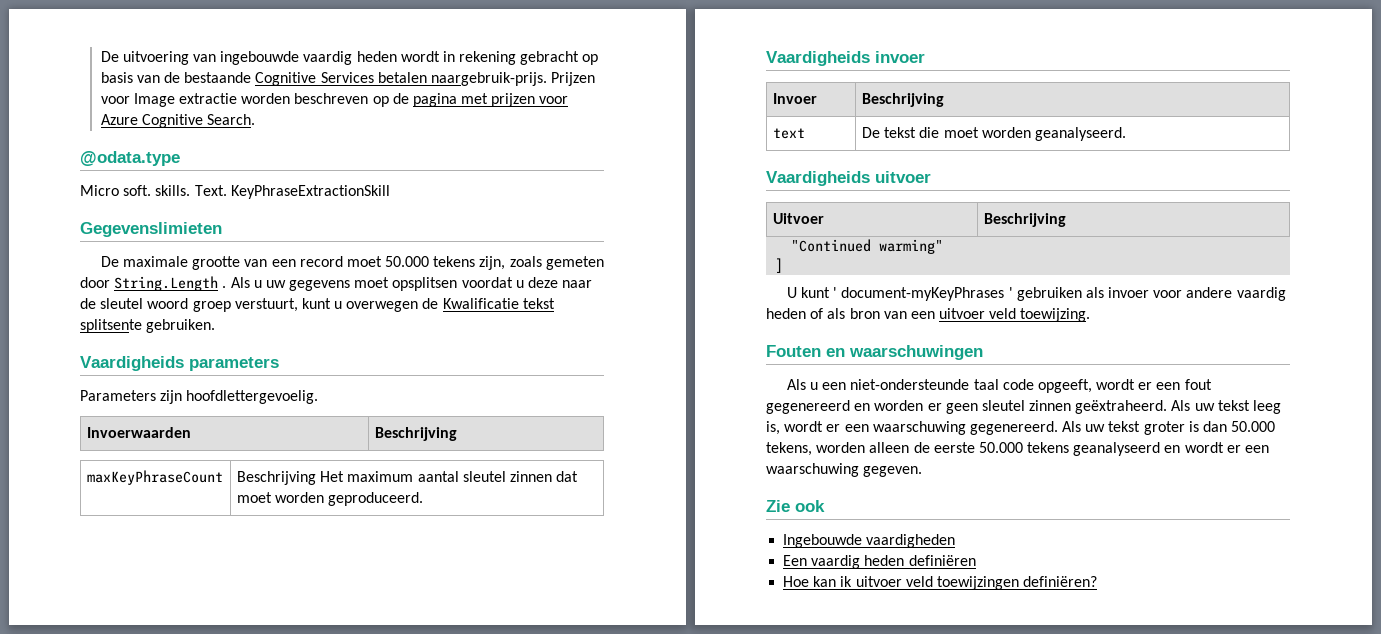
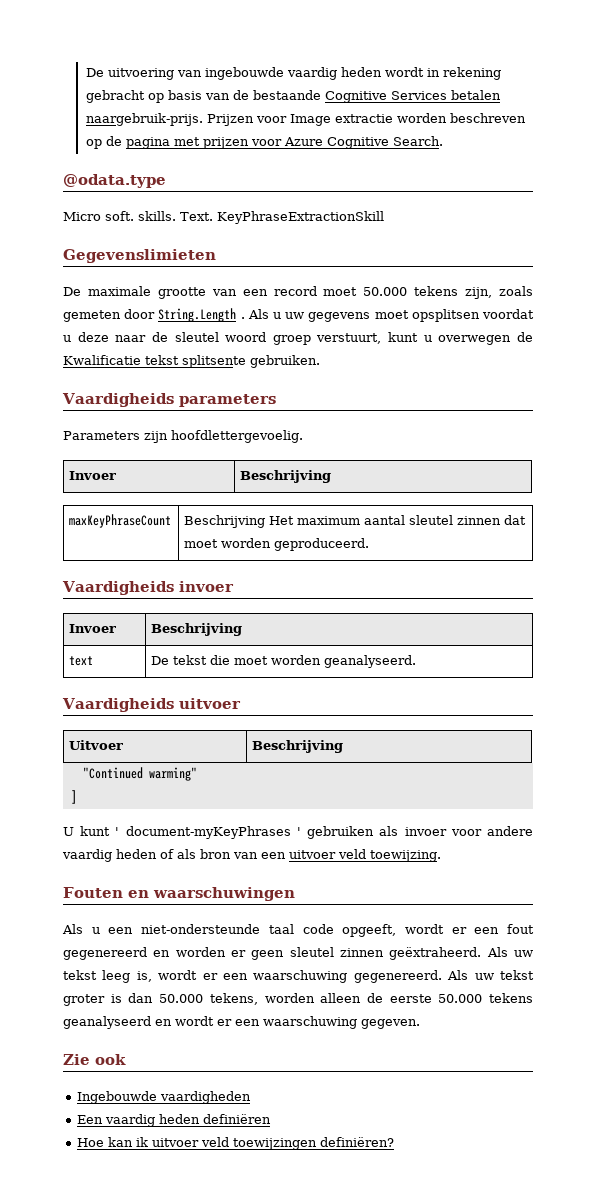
[86,427,191,438] Invoerwaarden -> [69,471,117,480] Invoer

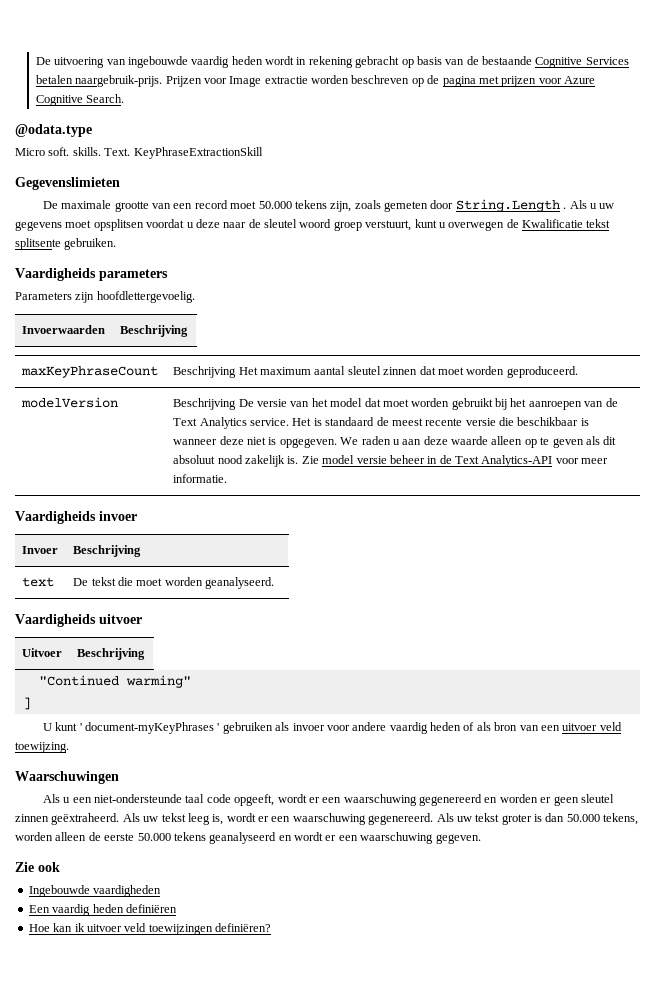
[69,471,117,480] Invoer -> [22,325,106,334] Invoerwaarden
(370, 544) none -> [21,397,119,408] [173,398,618,410] [173,417,589,429] [173,436,617,448] [173,455,609,467] [173,474,228,483] // modelVersion | Beschrijving De versie van het model dat moet worden gebruikt bij het aanroepen van de Text Analytics service. Het is standaard de meest recente versie die beschikbaar is wanneer deze niet is opgegeven. We raden u aan deze waarde alleen op te geven als dit absoluut nood zakelijk is. Zie model versie beheer in de Text Analytics-API voor meer informatie.
[63,887,295,901] Fouten en waarschuwingen -> [15,771,119,784] Waarschuwingen
[506,924,534,934] fout -> [343,794,417,806] waarschuwing

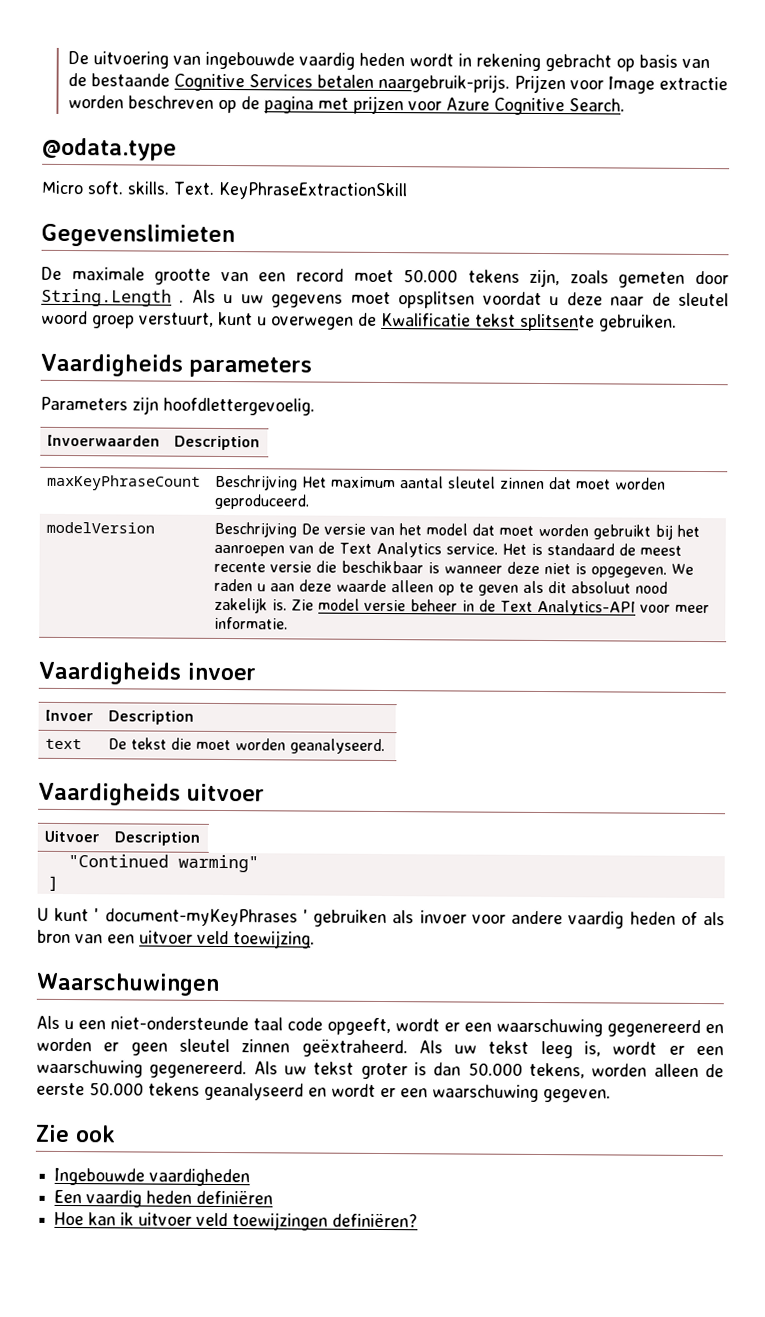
[120,325,189,337] Beschrijving -> [174,435,261,451] Description
[73,545,142,557] Beschrijving -> [108,710,195,725] Description
[77,648,146,660] Beschrijving -> [114,831,201,846] Description

